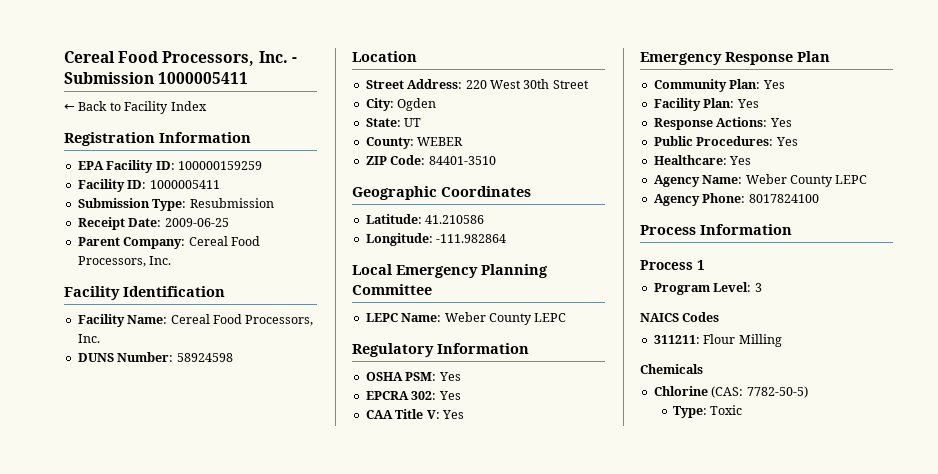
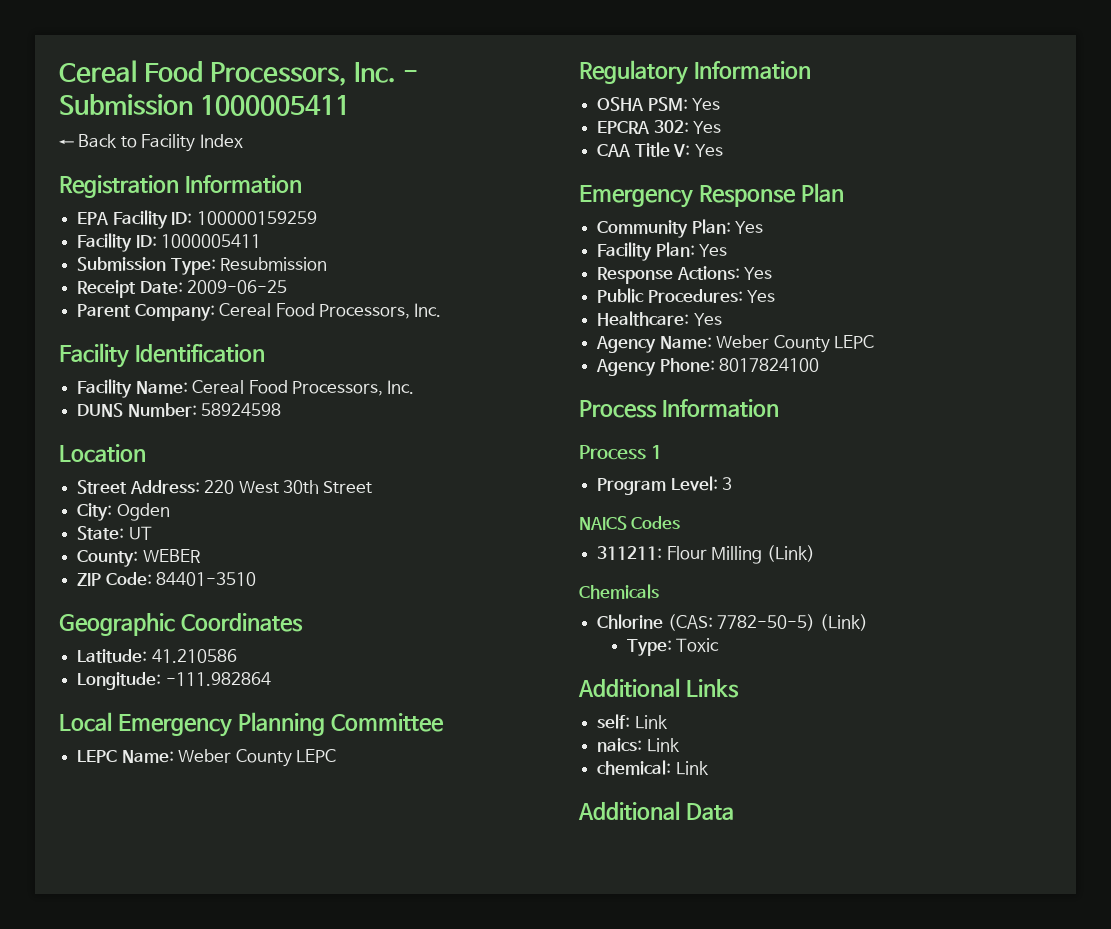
(782, 340) none -> [766,545,815,562] (Link)
(808, 392) none -> [819,614,868,631] (Link)
(743, 410) none -> [578,678,739,698] [597,714,668,729] [597,738,680,752] [597,760,709,775] [578,801,734,820] // Additional Links // self: Link // naics: Link // chemical: Link // Additional Data

